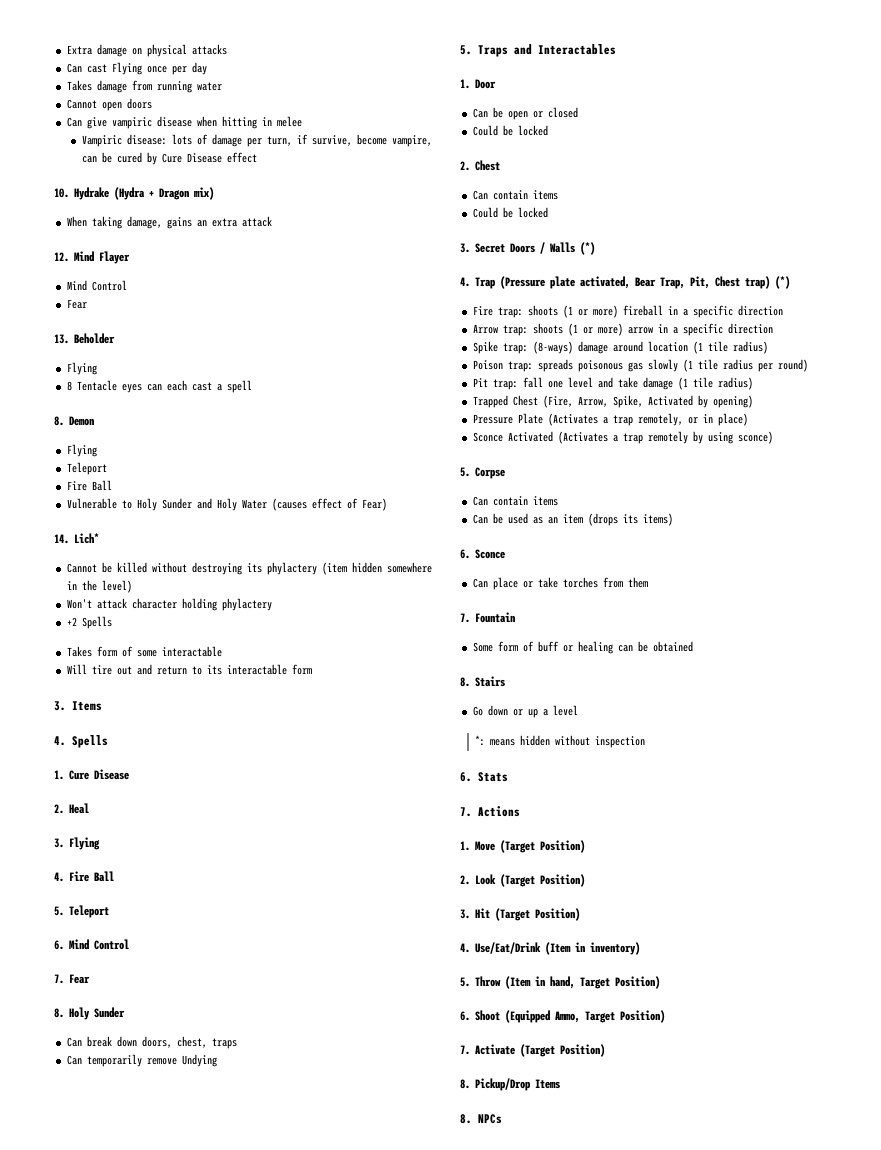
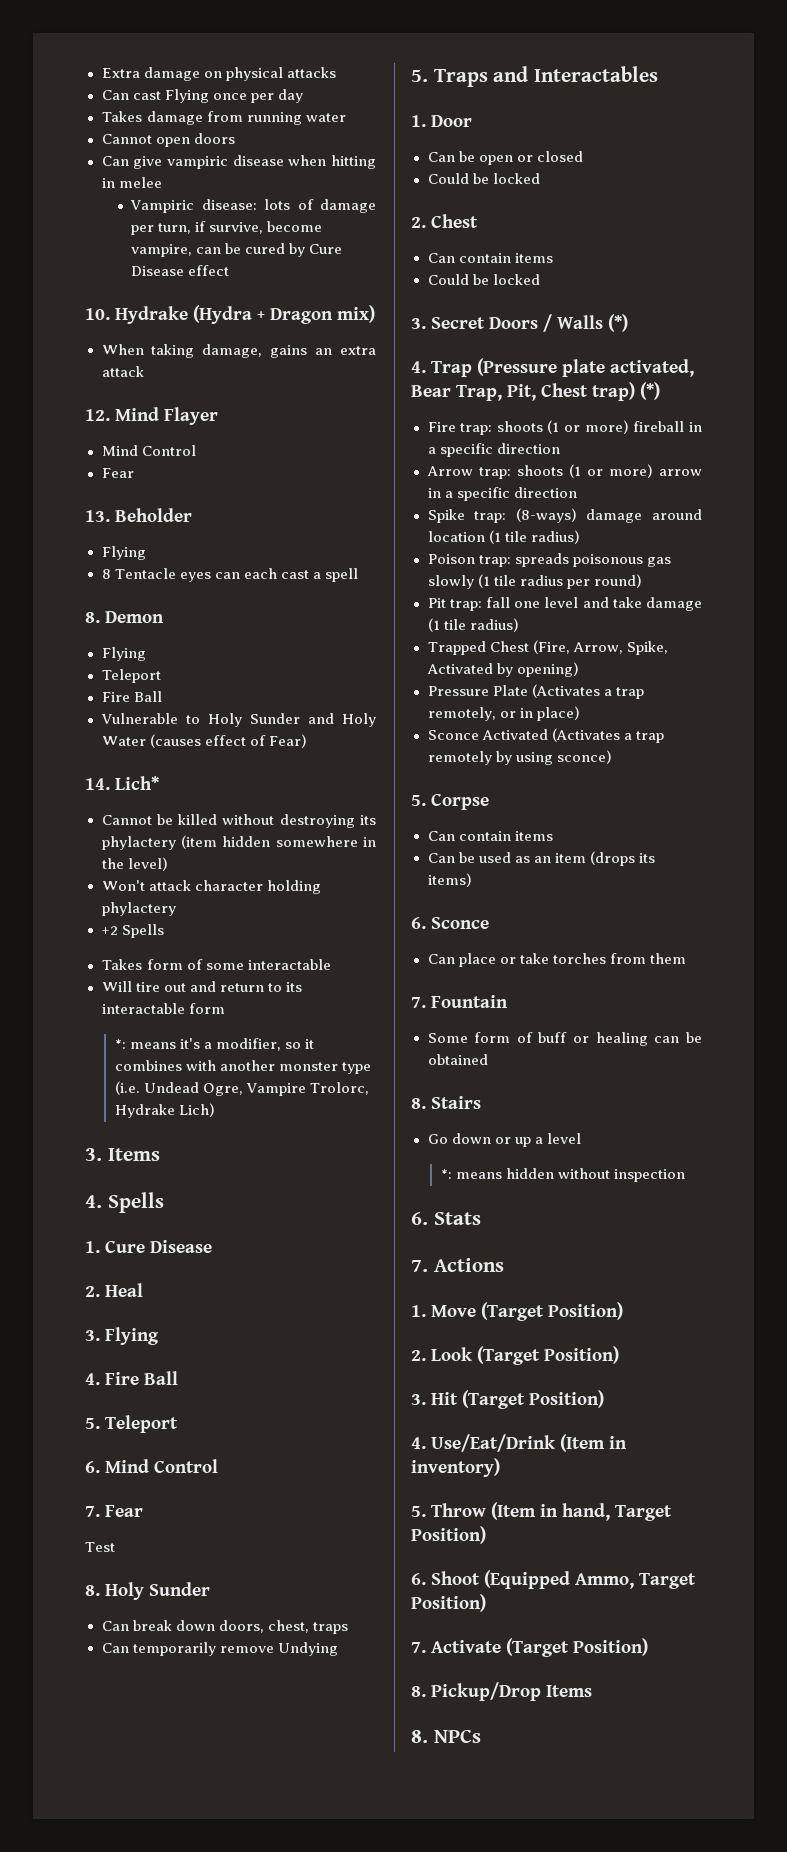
(312, 669) none -> [114,1038,314,1051] [114,1060,371,1074] [114,1081,369,1096] [114,1103,215,1118] // *: means it's a modifier, so it combines with another monster type (i.e. Undead Ogre, Vampire Trolorc, Hydrake Lich)
(90, 979) none -> [85,1542,115,1552] // Test

